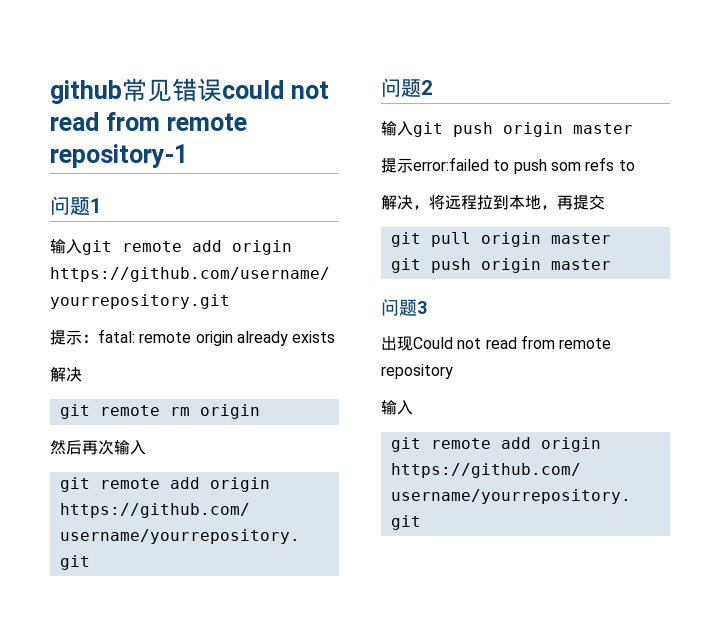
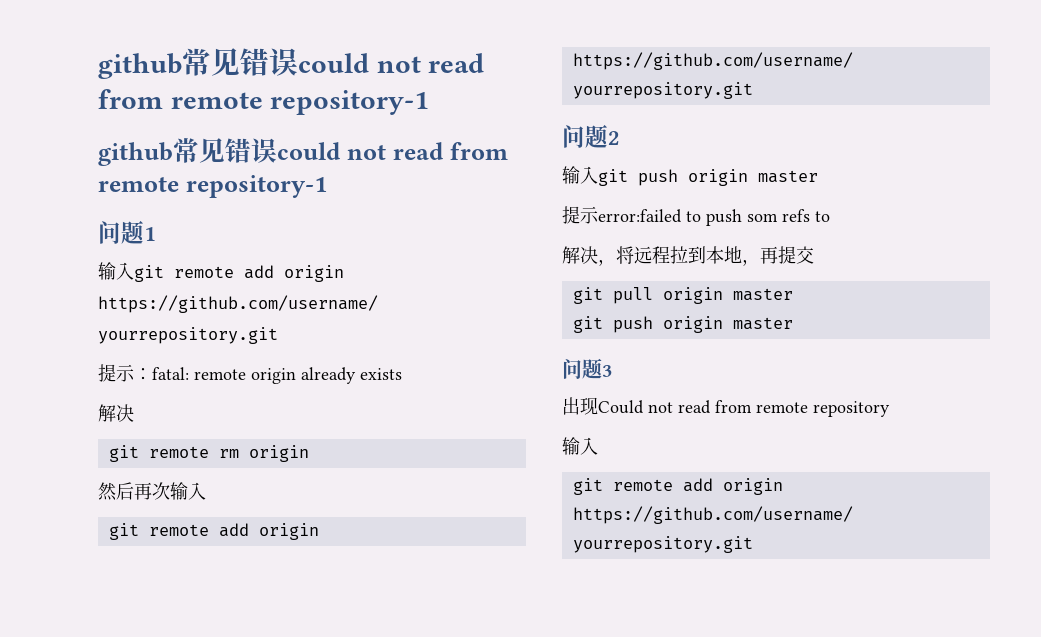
[50,78,329,104] [50,112,247,131] [50,144,188,168] github常见错误could not read from remote repository-1 -> [98,48,485,79] [98,89,430,115] [98,138,508,166] [98,175,327,198] github常见错误could not read from remote repository-1 // github常见错误could not read from remote repository-1

